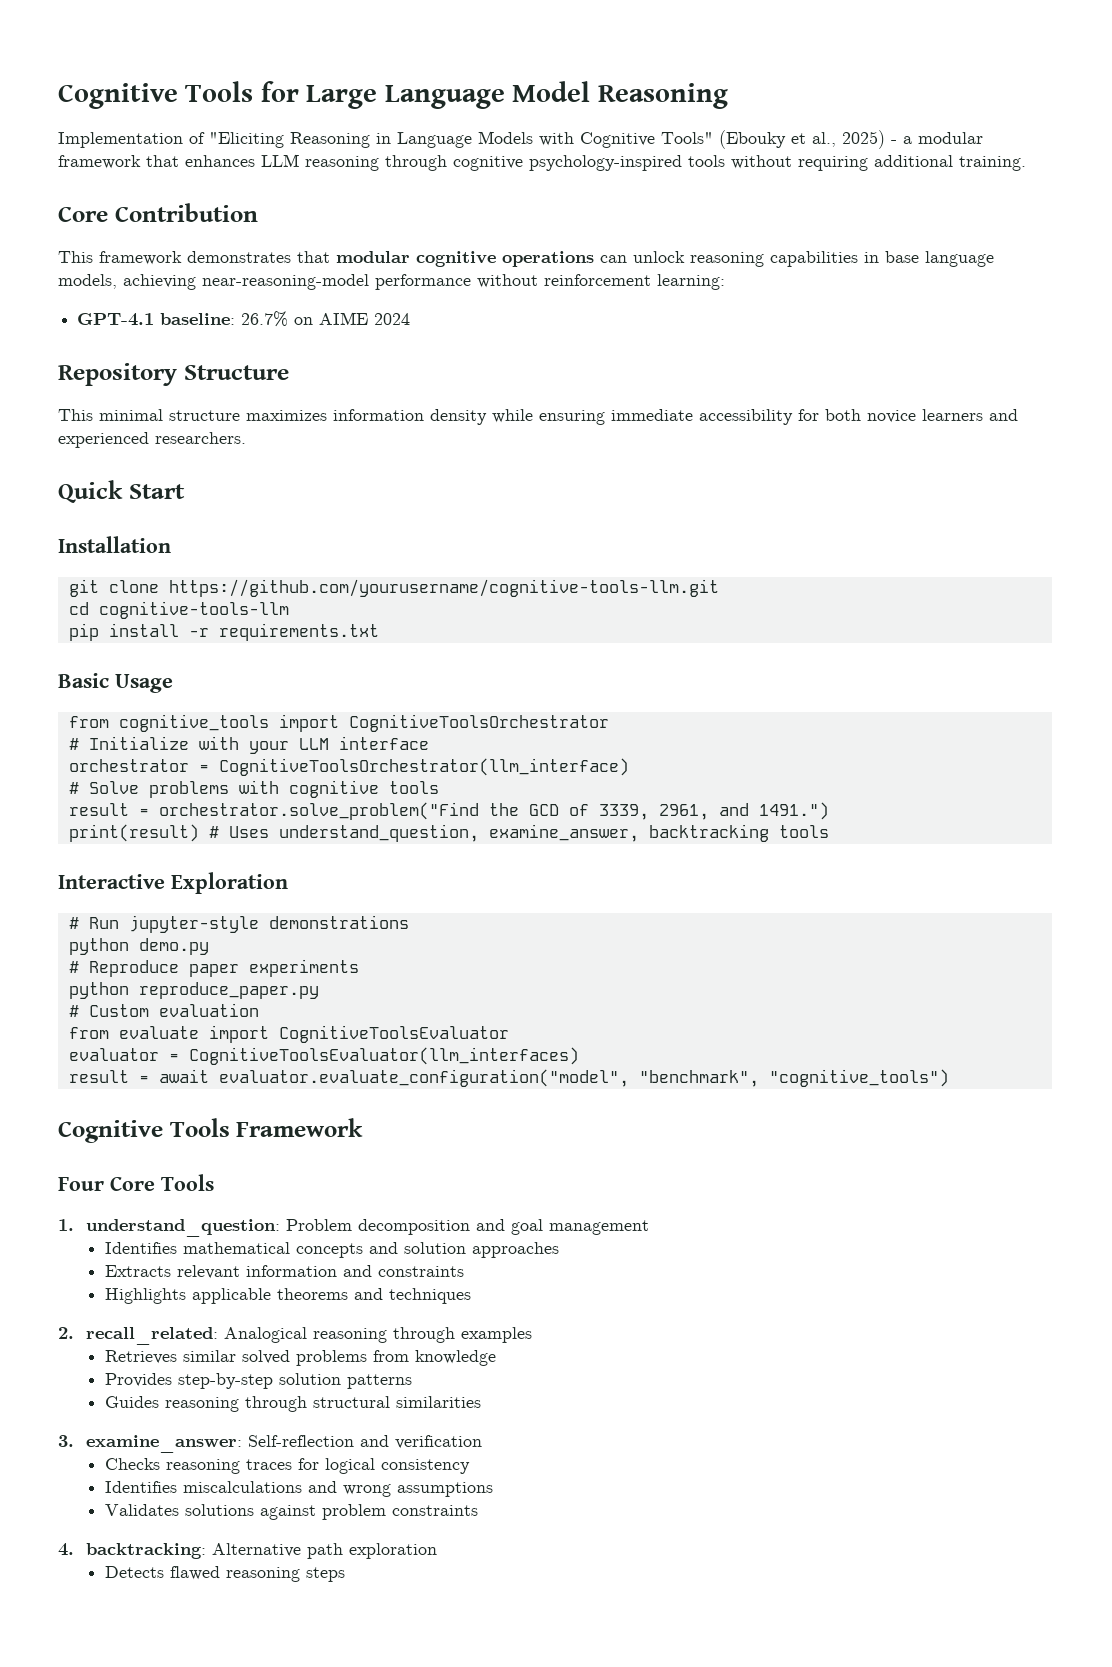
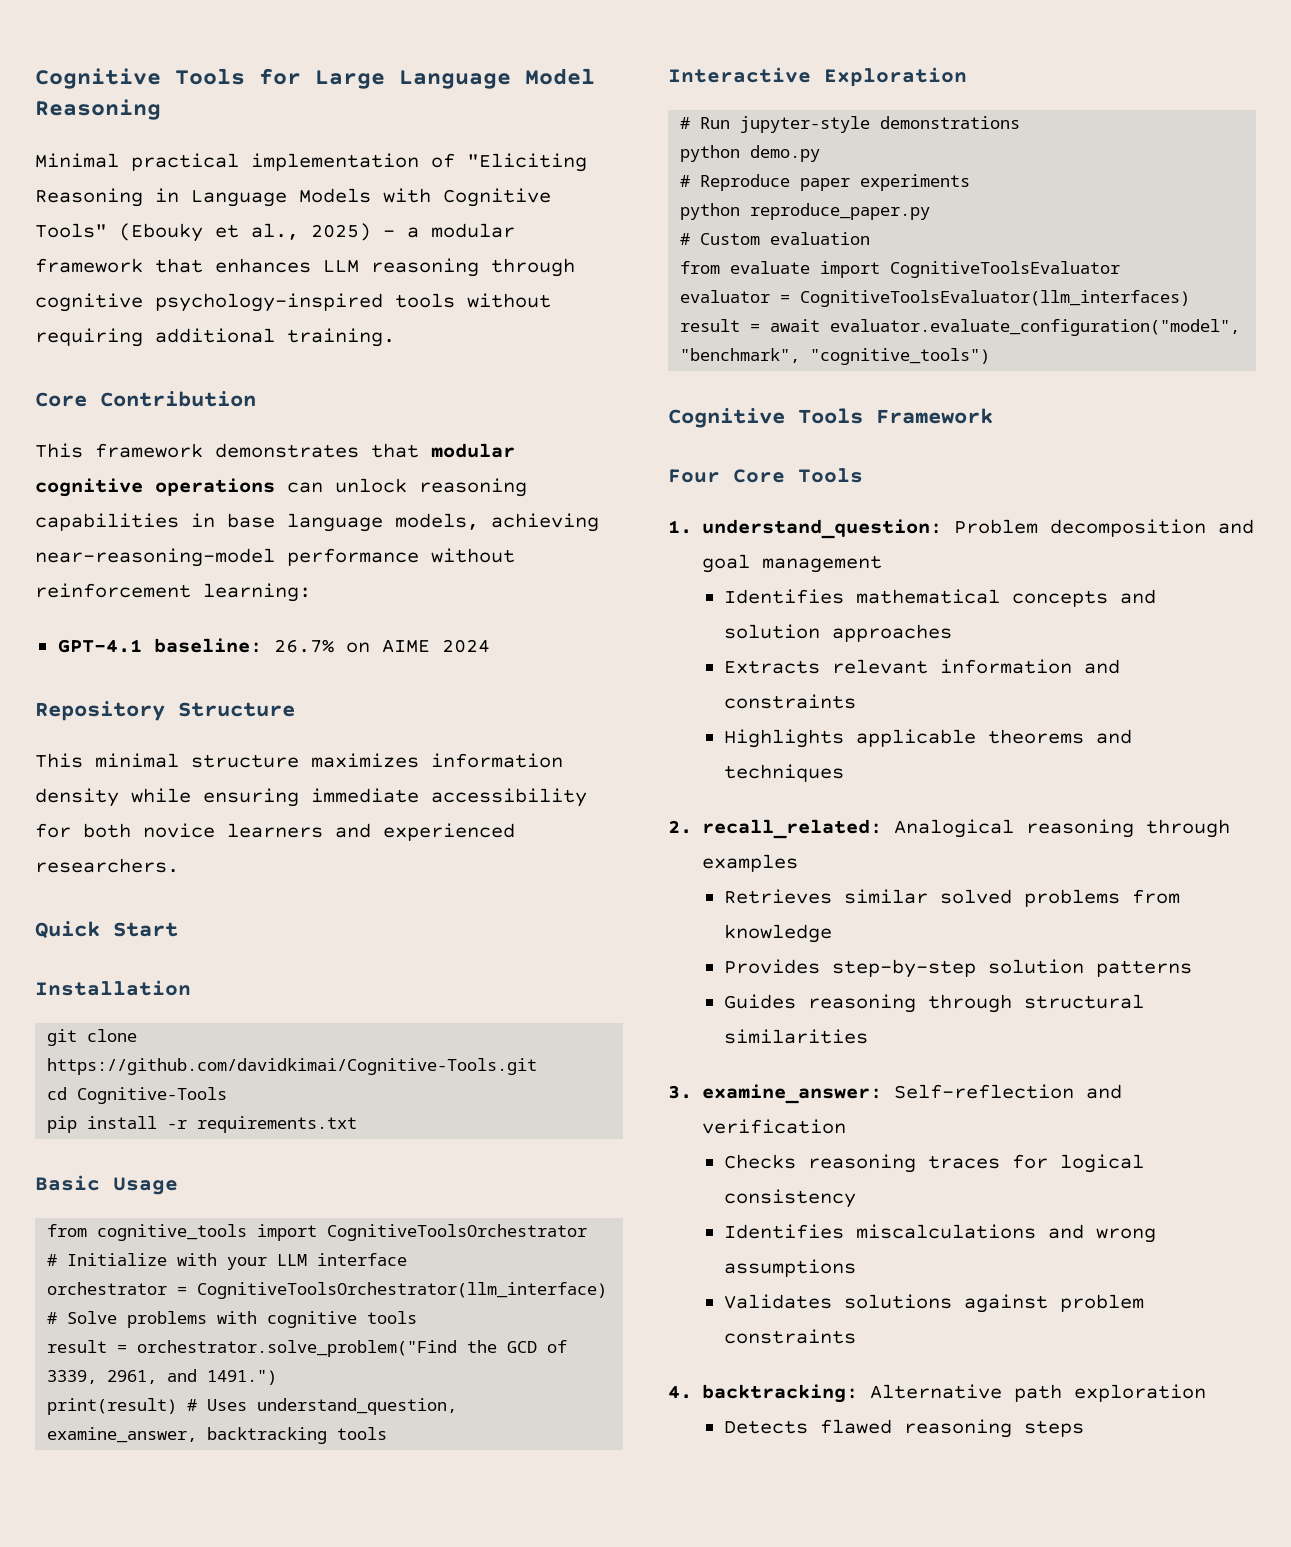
[58,132,183,148] Implementation -> [35,153,419,171] Minimal practical implementation
[168,579,719,597] https://github.com/yourusername/cognitive-tools-llm.git -> [47,1058,538,1075] https://github.com/davidkimai/Cognitive-Tools.git
[98,601,289,619] cognitive-tools-llm -> [77,1087,228,1104] Cognitive-Tools

